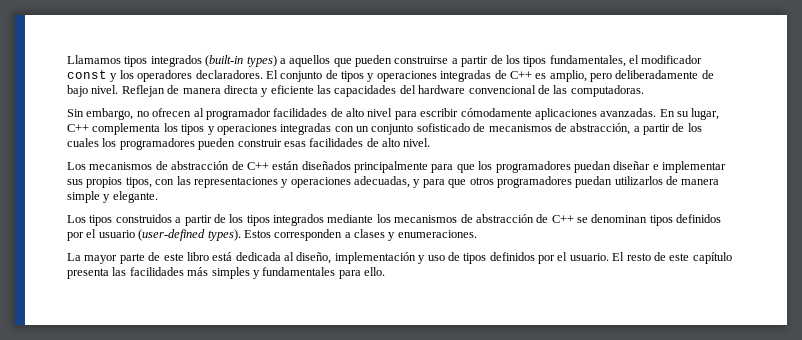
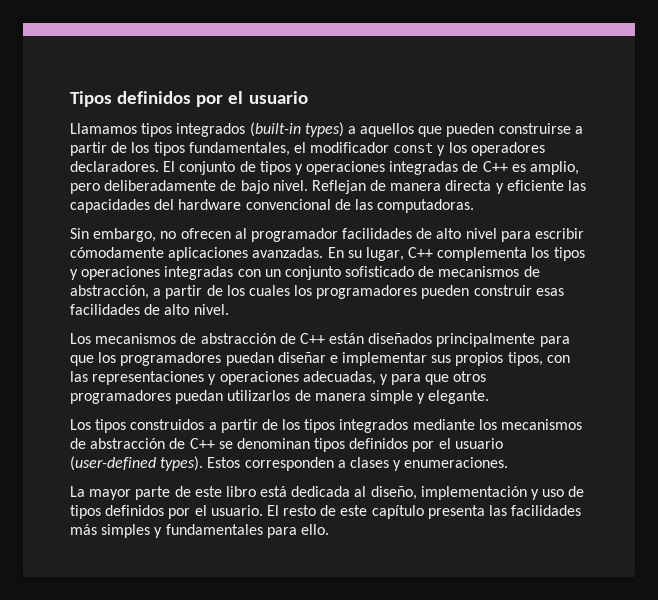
(67, 59) none -> [70,91,308,107] Tipos definidos por el usuario //

